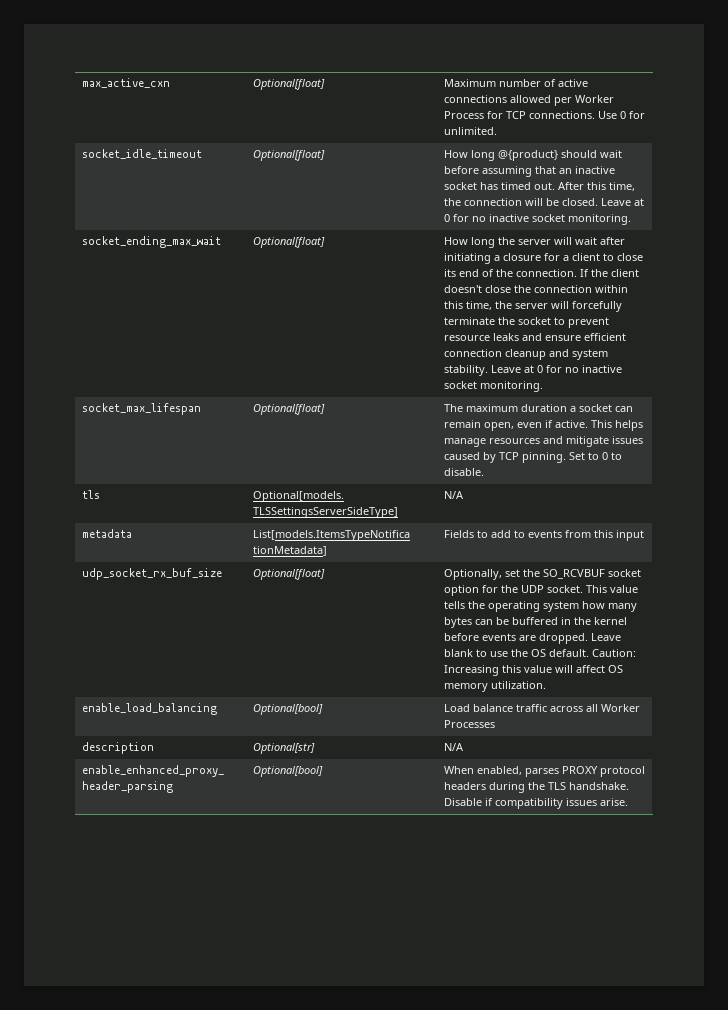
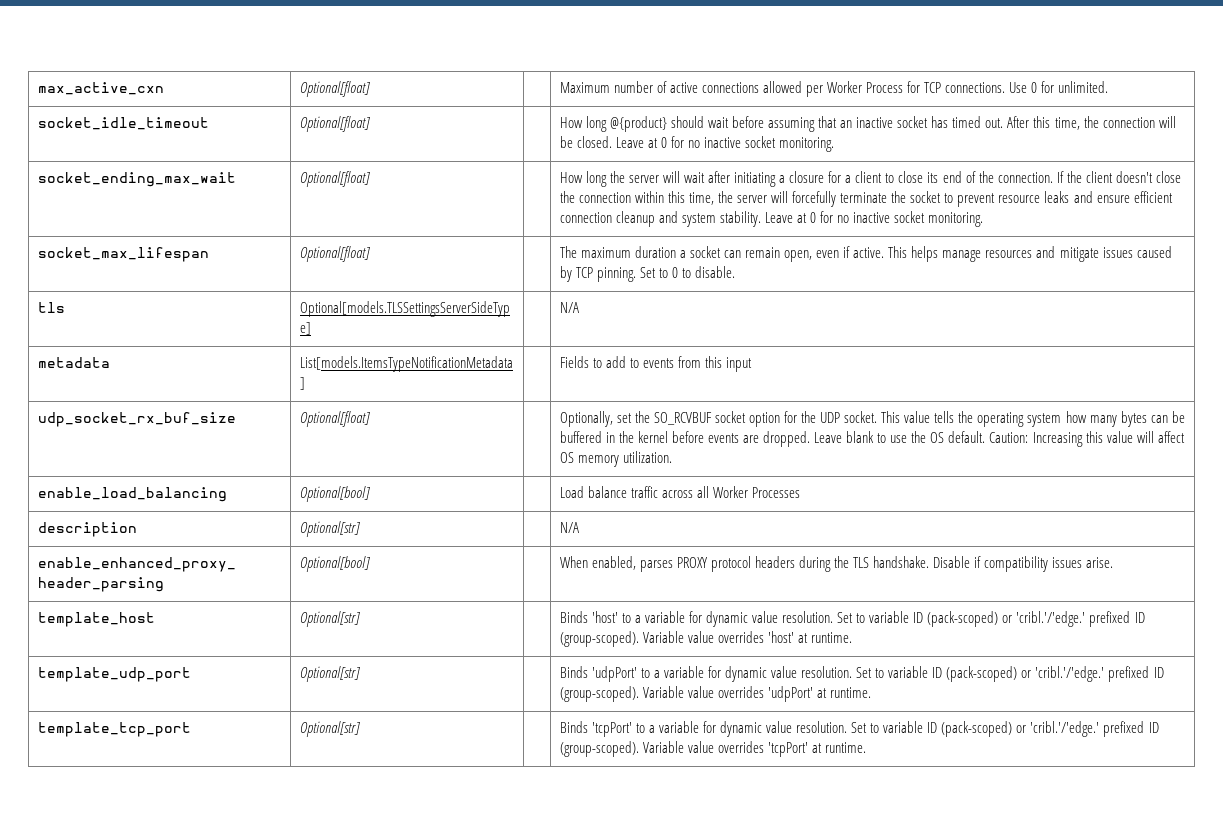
(629, 802) none -> [37,612,155,627] [299,611,360,627] [559,611,1145,627] [559,631,852,647] [37,667,191,682] [299,666,360,682] [559,666,1164,682] [559,686,871,702] [37,722,191,737] [299,721,360,737] [559,721,1159,737] [559,741,866,757] // template_host | Optional[str] | | Binds 'host' to a variable for dynamic value resolution. Set to variable ID (pack-scoped) or 'cribl.'/'edge.' prefixed ID (group-scoped). Variable value overrides 'host' at runtime. // template_udp_port | Optional[str] | | Binds 'udpPort' to a variable for dynamic value resolution. Set to variable ID (pack-scoped) or 'cribl.'/'edge.' prefixed ID (group-scoped). Variable value overrides 'udpPort' at runtime. // template_tcp_port | Optional[str] | | Binds 'tcpPort' to a variable for dynamic value resolution. Set to variable ID (pack-scoped) or 'cribl.'/'edge.' prefixed ID (group-scoped). Variable value overrides 'tcpPort' at runtime.

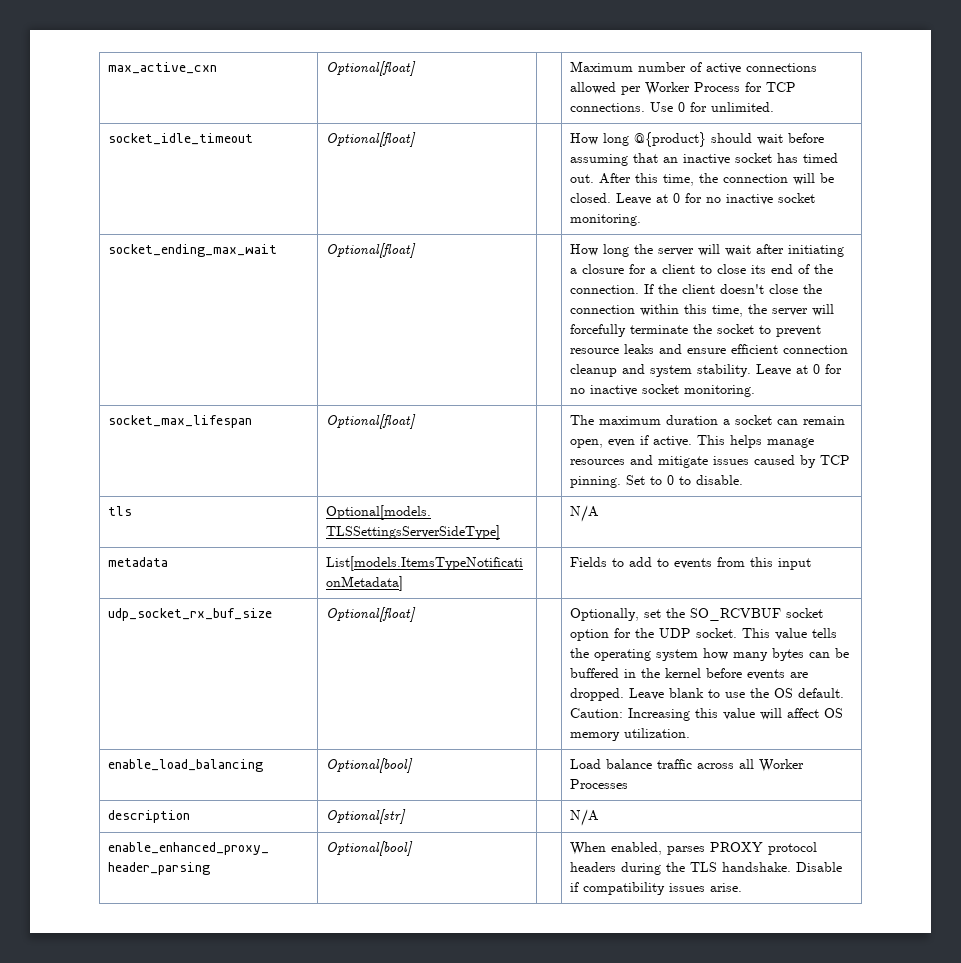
[37,612,155,627] [299,611,360,627] [559,611,1145,627] [559,631,852,647] [37,667,191,682] [299,666,360,682] [559,666,1164,682] [559,686,871,702] [37,722,191,737] [299,721,360,737] [559,721,1159,737] [559,741,866,757] // template_host | Optional[str] | | Binds 'host' to a variable for dynamic value resolution. Set to variable ID (pack-scoped) or 'cribl.'/'edge.' prefixed ID (group-scoped). Variable value overrides 'host' at runtime. // template_udp_port | Optional[str] | | Binds 'udpPort' to a variable for dynamic value resolution. Set to variable ID (pack-scoped) or 'cribl.'/'edge.' prefixed ID (group-scoped). Variable value overrides 'udpPort' at runtime. // template_tcp_port | Optional[str] | | Binds 'tcpPort' to a variable for dynamic value resolution. Set to variable ID (pack-scoped) or 'cribl.'/'edge.' prefixed ID (group-scoped). Variable value overrides 'tcpPort' at runtime. -> (743, 887) none

